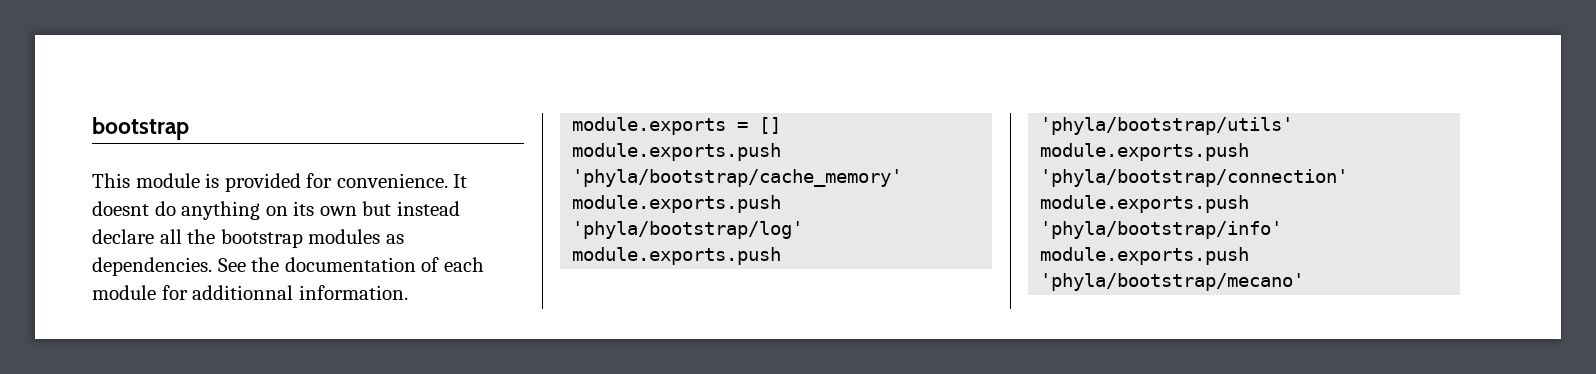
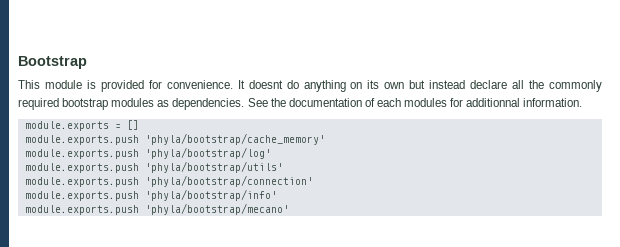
[92,117,189,140] bootstrap -> [18,56,87,69] Bootstrap
(216, 236) none -> [549,80,603,92] [18,98,59,110] commonly required
[92,285,156,300] module -> [404,98,448,107] modules

